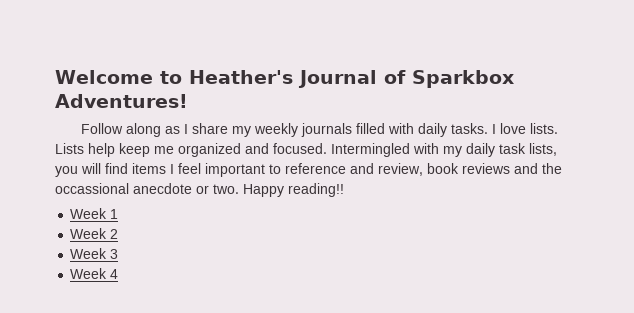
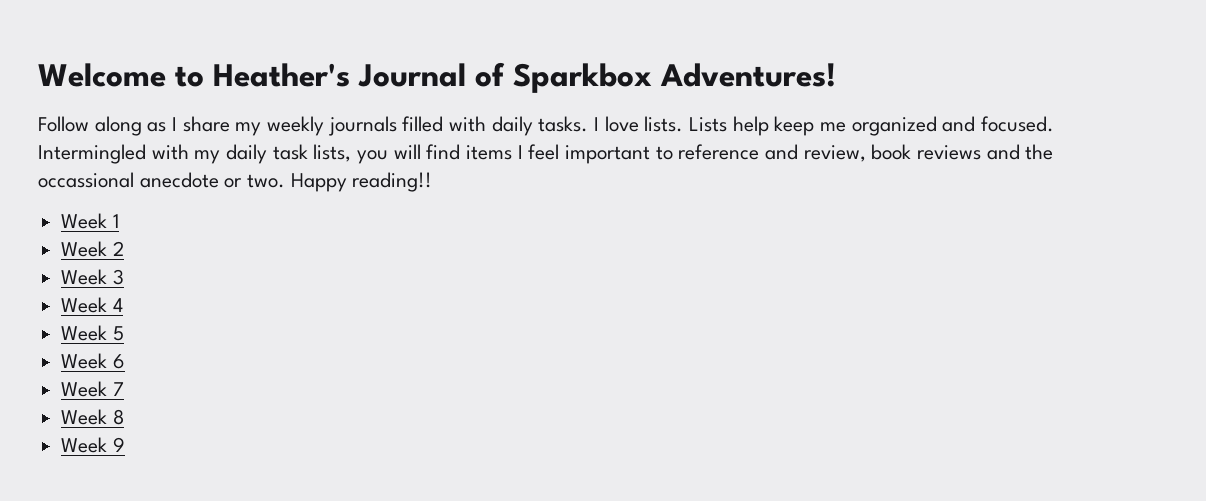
(119, 274) none -> [61,325,124,341] [61,353,125,369] [61,381,124,397] [61,409,124,425] [61,437,125,453] // Week 5 // Week 6 // Week 7 // Week 8 // Week 9

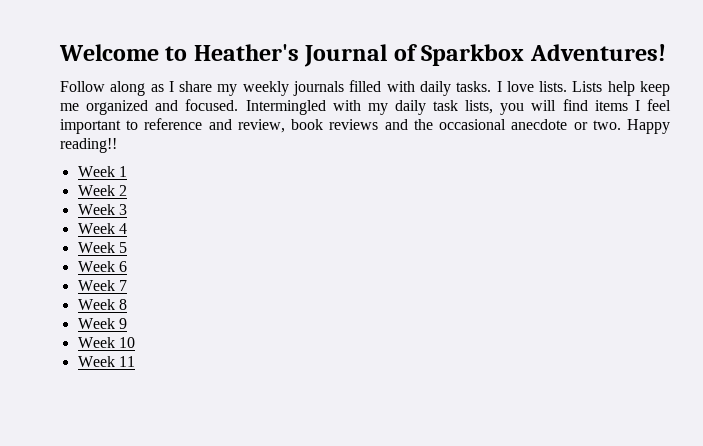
[38,172,134,188] occassional -> [439,119,507,130] occasional
(125, 444) none -> [77,337,135,348] [77,356,135,367] // Week 10 // Week 11

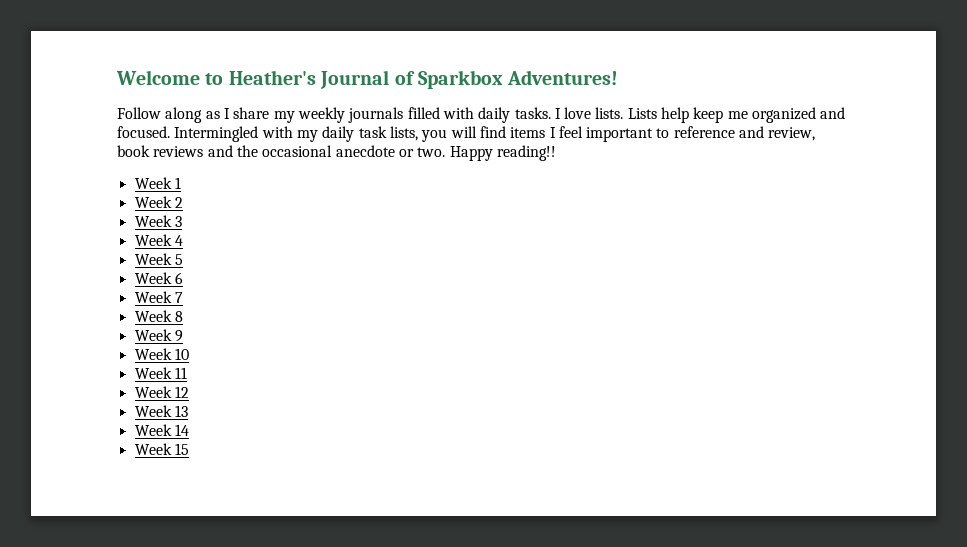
(135, 361) none -> [134,386,189,398] [134,405,188,417] [134,424,189,436] [134,443,189,455] // Week 12 // Week 13 // Week 14 // Week 15

